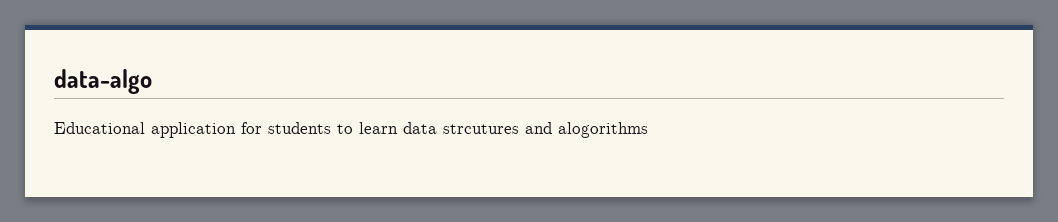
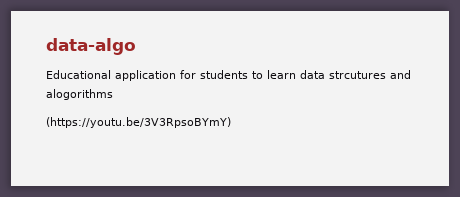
(648, 130) none -> [46,117,231,128] // (https://youtu.be/3V3RpsoBYmY)

